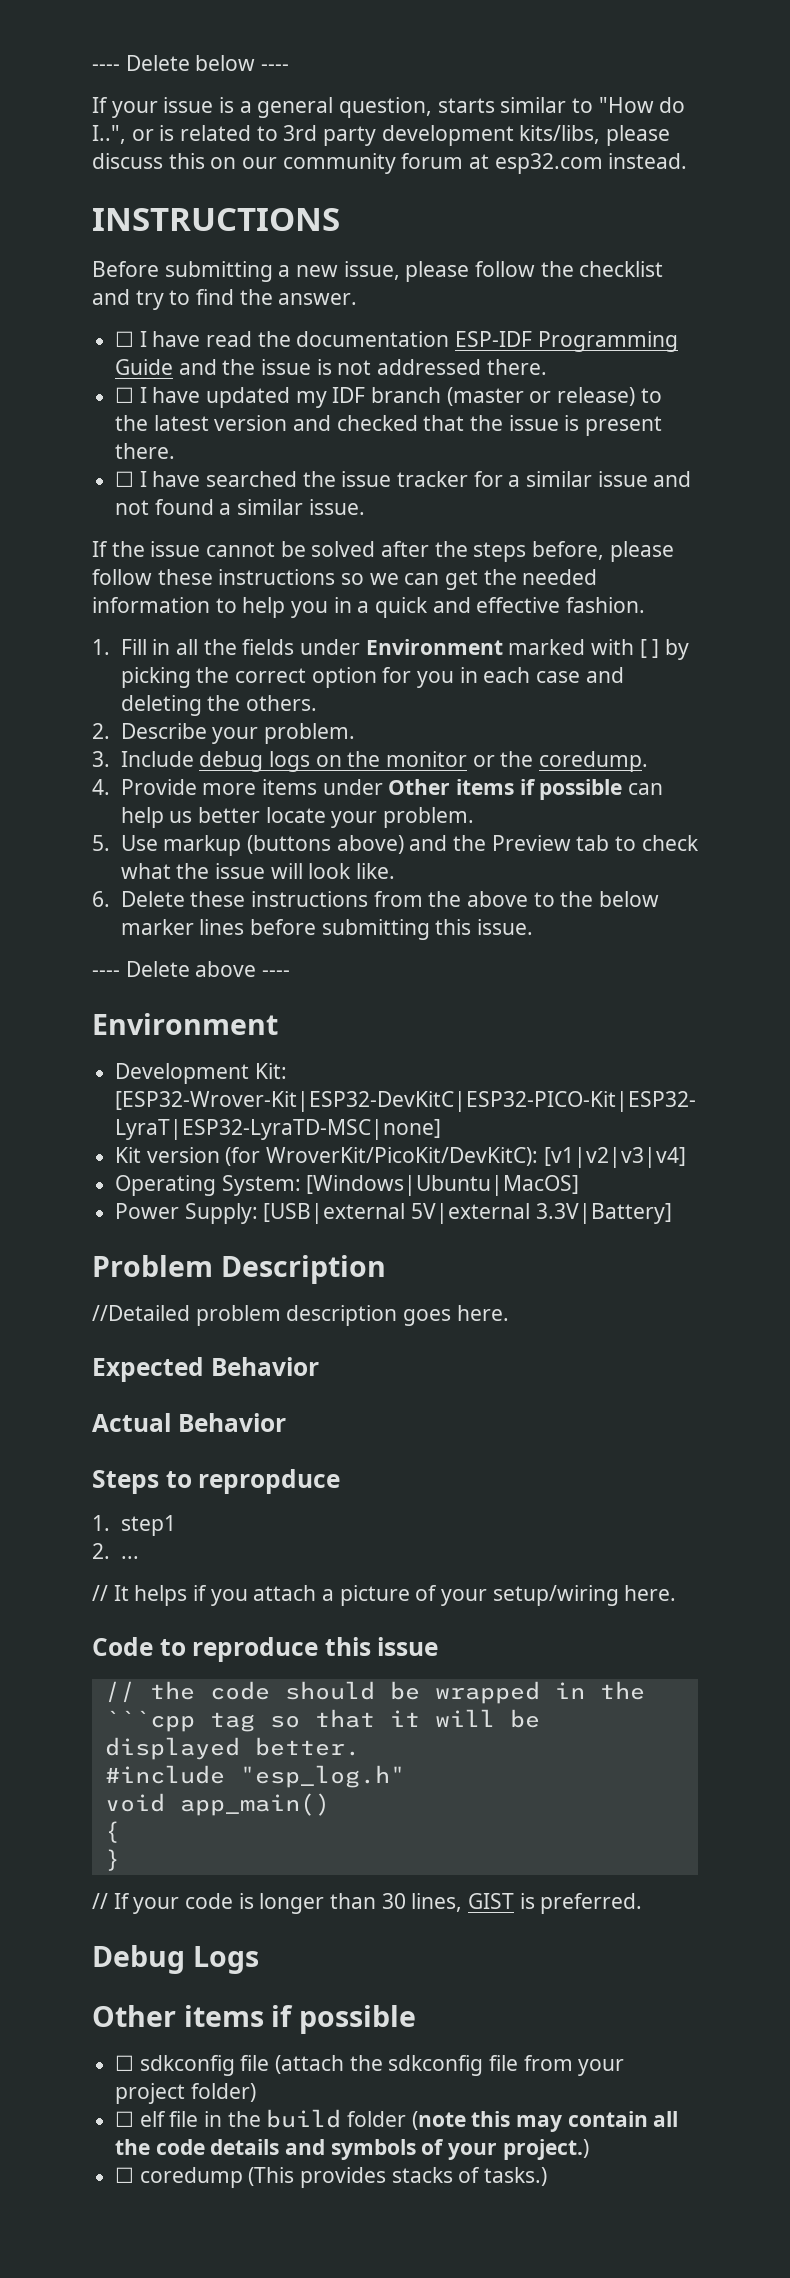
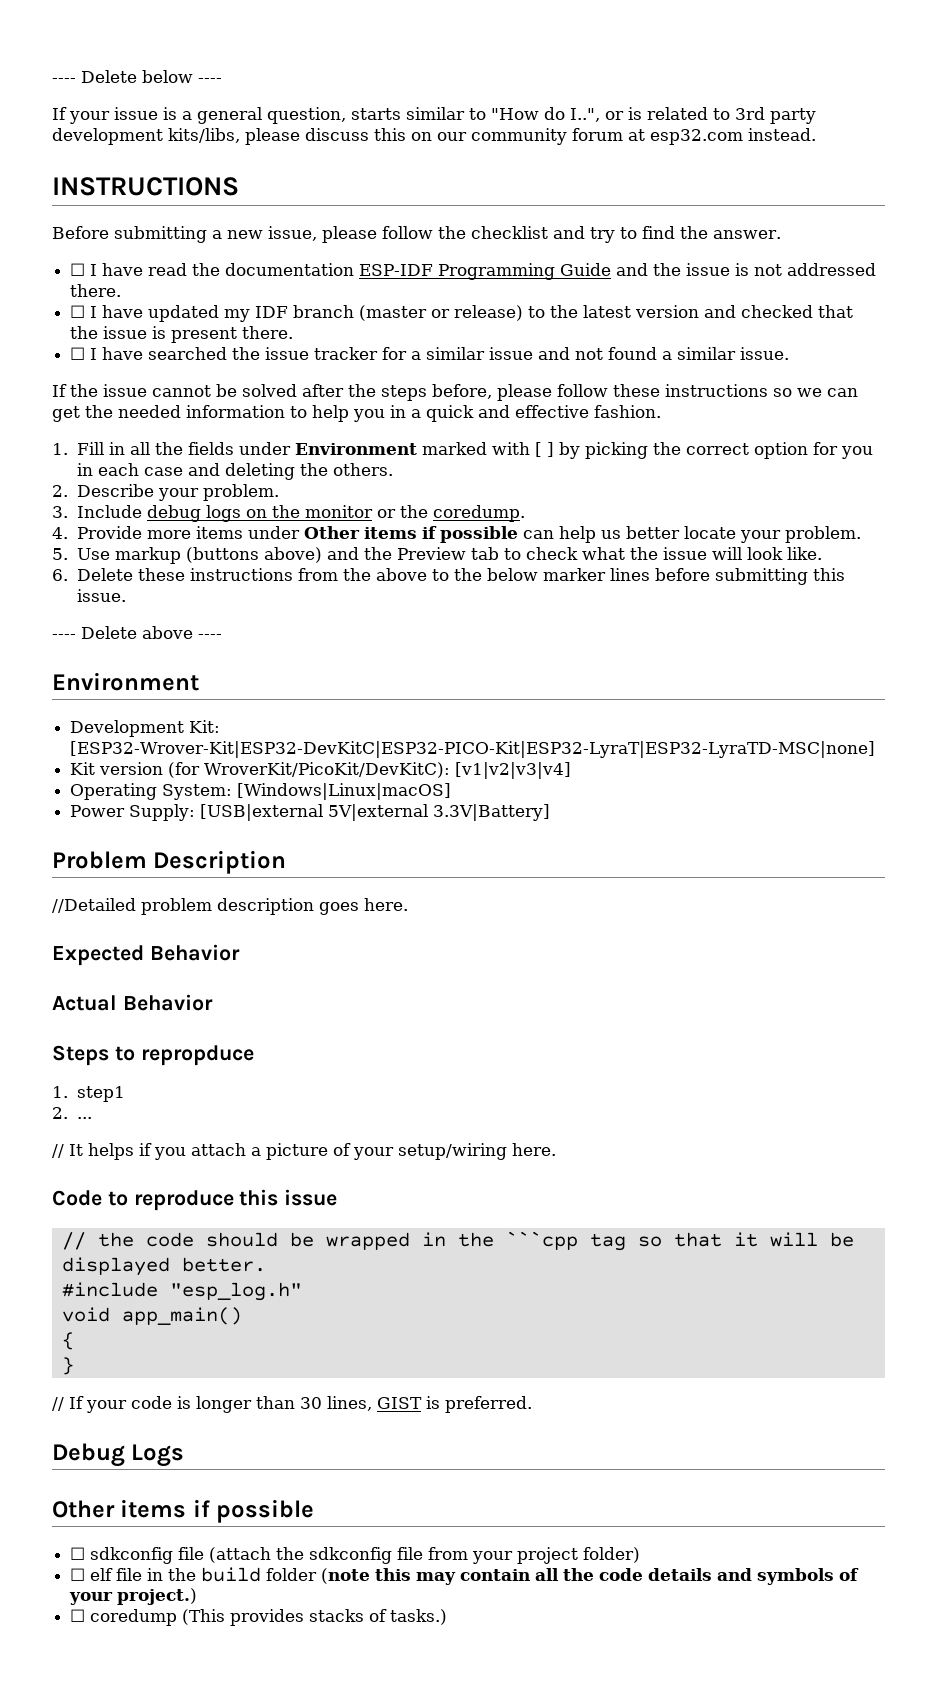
[306,1175,580,1196] [Windows|Ubuntu|MacOS] -> [237,783,452,800] [Windows|Linux|macOS]

